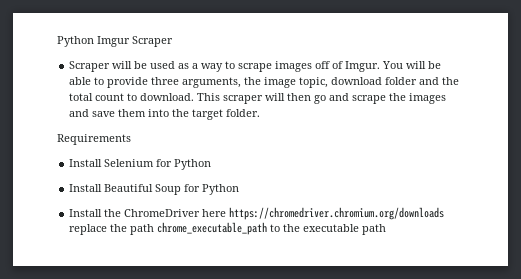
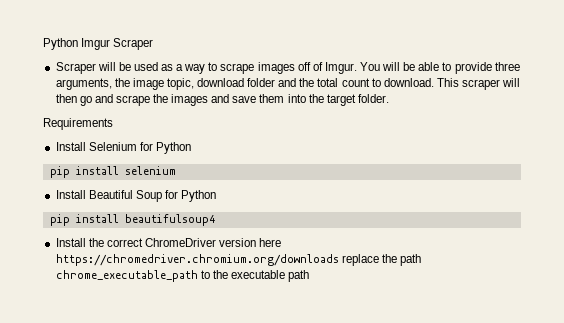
(212, 164) none -> [49,166,176,178] // pip install selenium
(240, 189) none -> [49,214,215,226] // pip install beautifulsoup4
[124,209,201,217] ChromeDriver -> [106,238,257,247] correct ChromeDriver version

